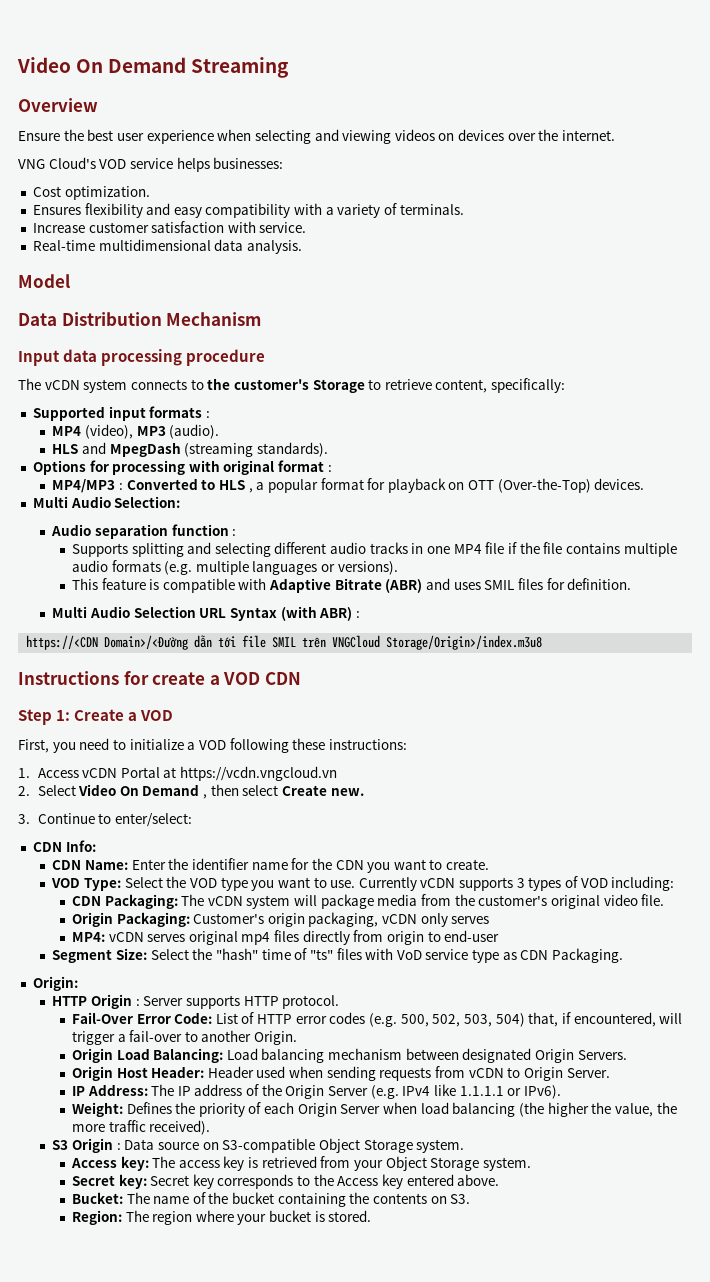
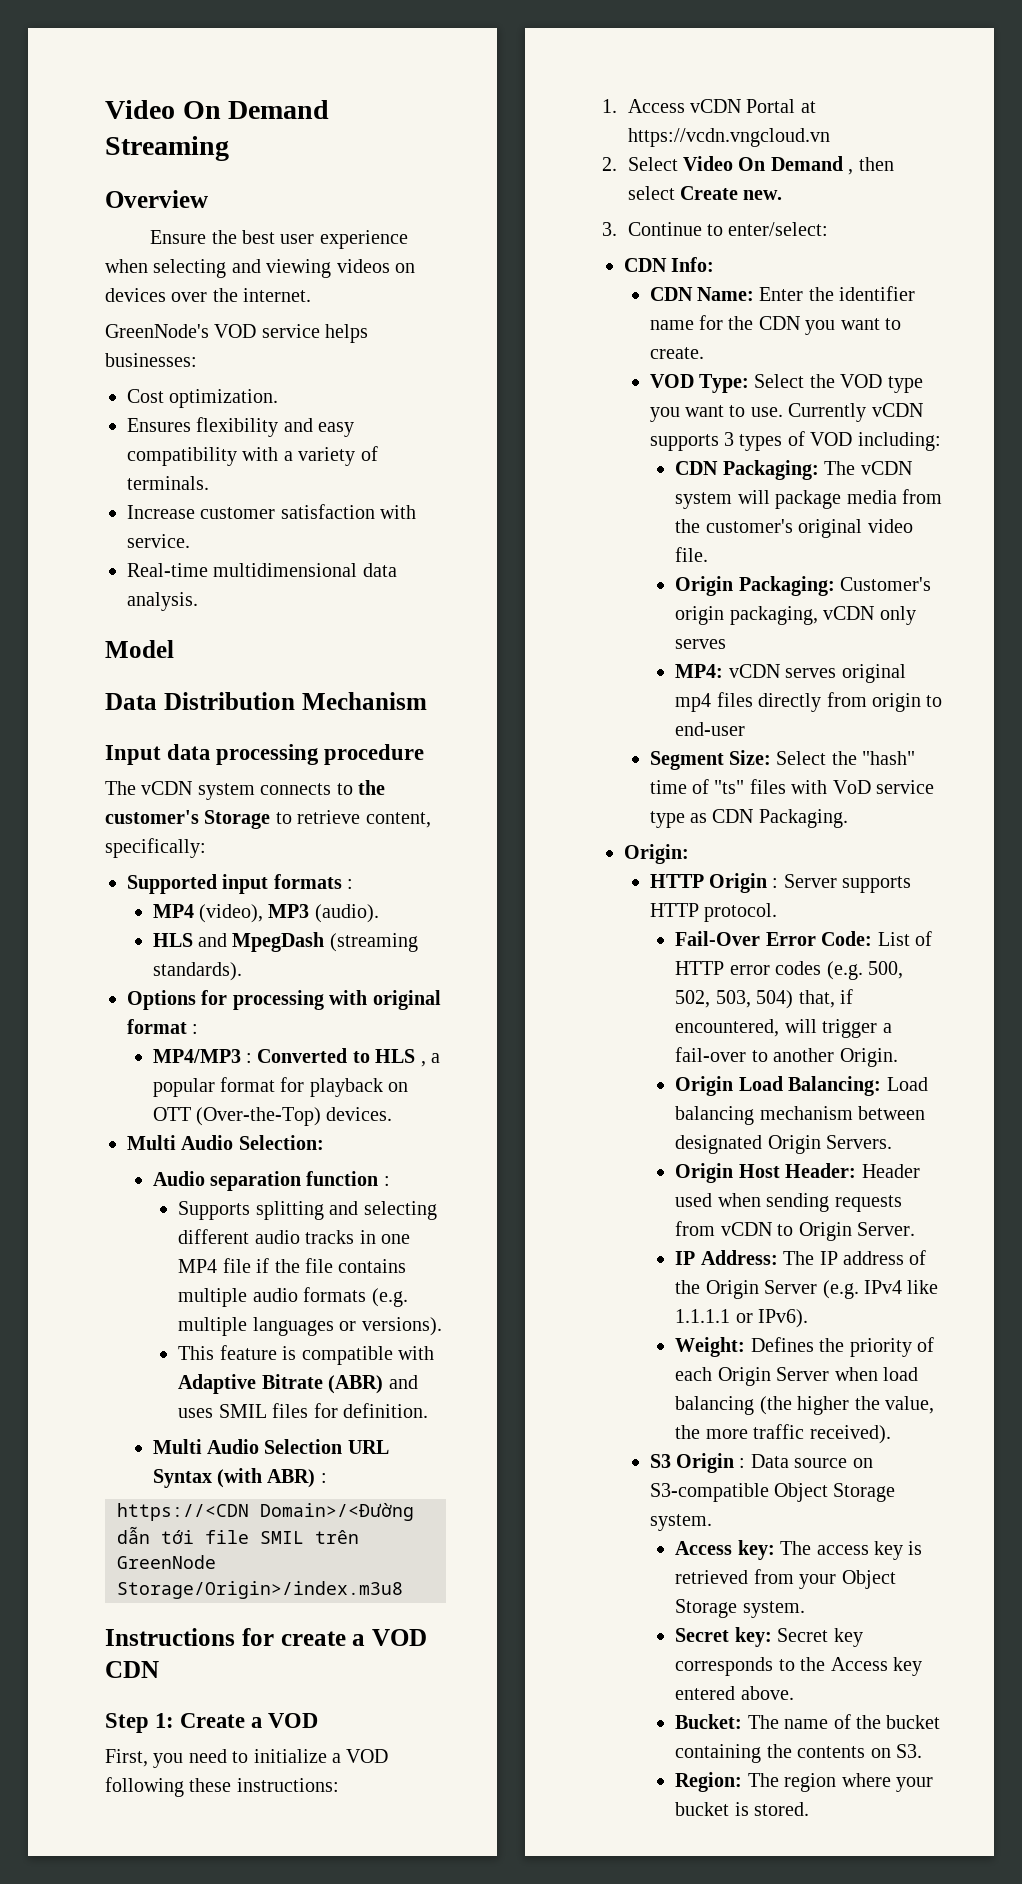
[18,157,96,169] VNG Cloud's -> [105,324,209,338] GreenNode's
[332,635,381,648] VNGCloud -> [117,1555,216,1569] GreenNode

